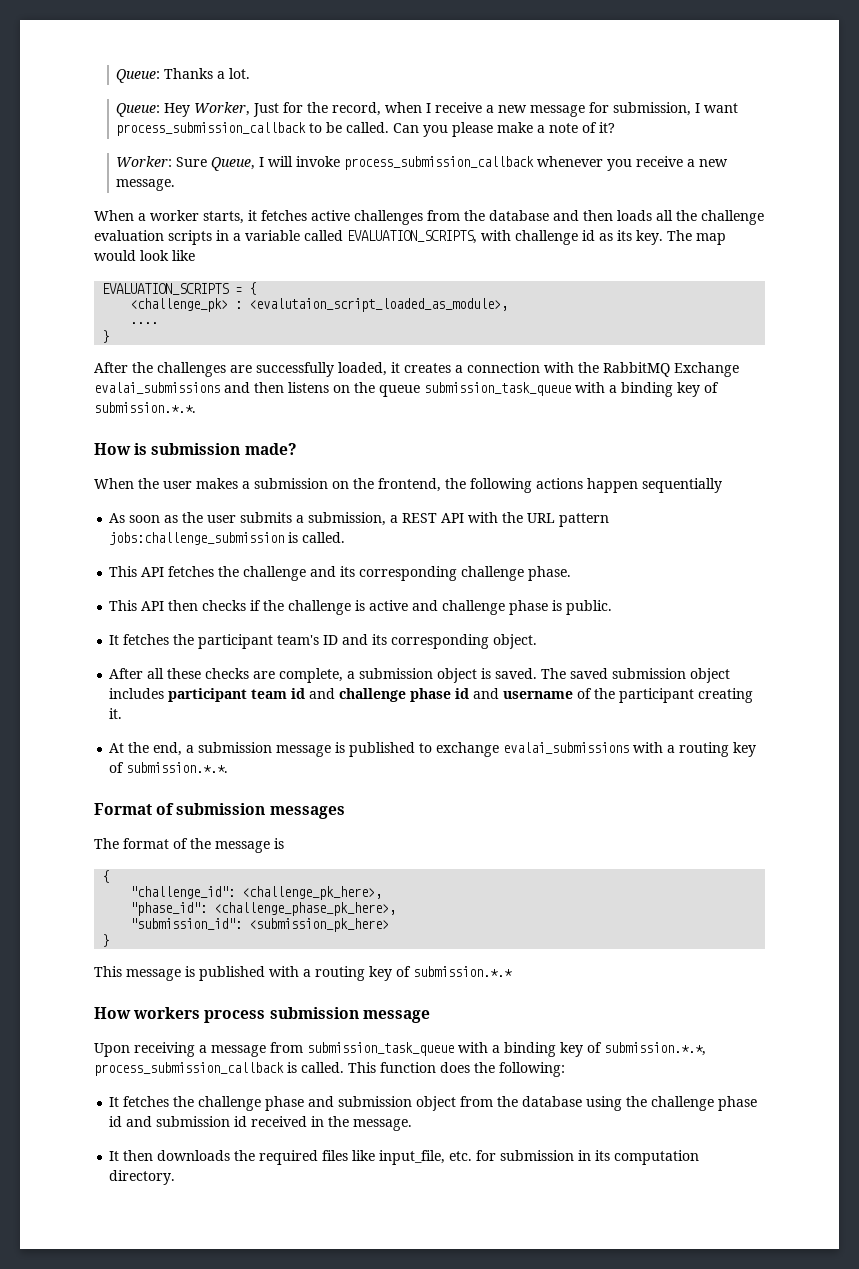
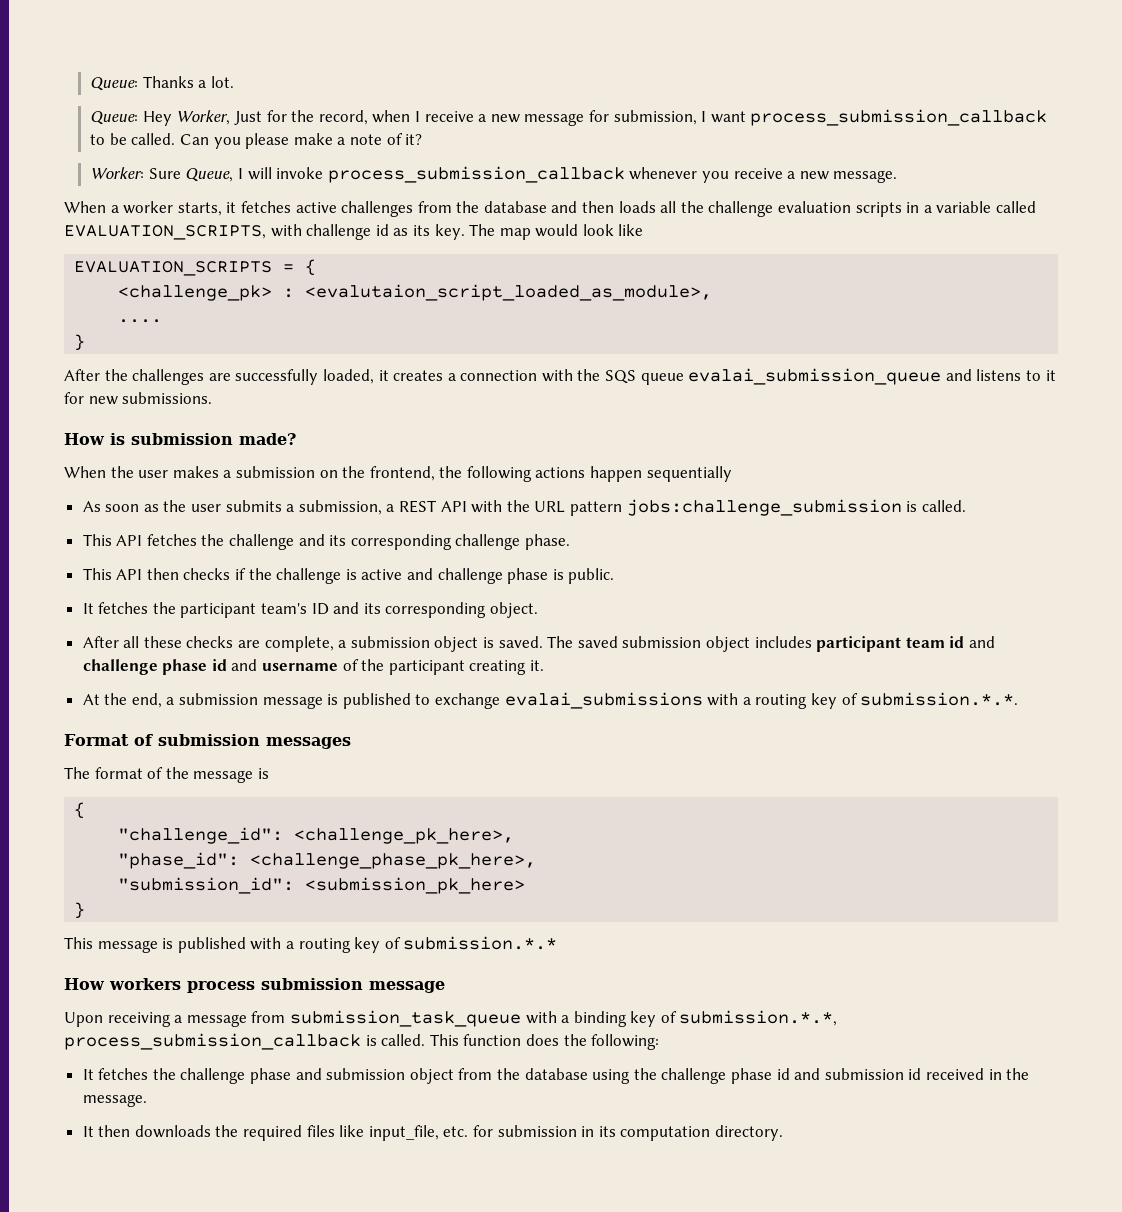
[603,362,739,377] [94,382,719,397] [94,402,196,413] RabbitMQ Exchange evalai_submissions and then listens on the queue submission_task_queue with a binding key of submission.*.*. -> [605,368,1056,385] [64,392,213,405] SQS queue evalai_submission_queue and listens to it for new submissions.

